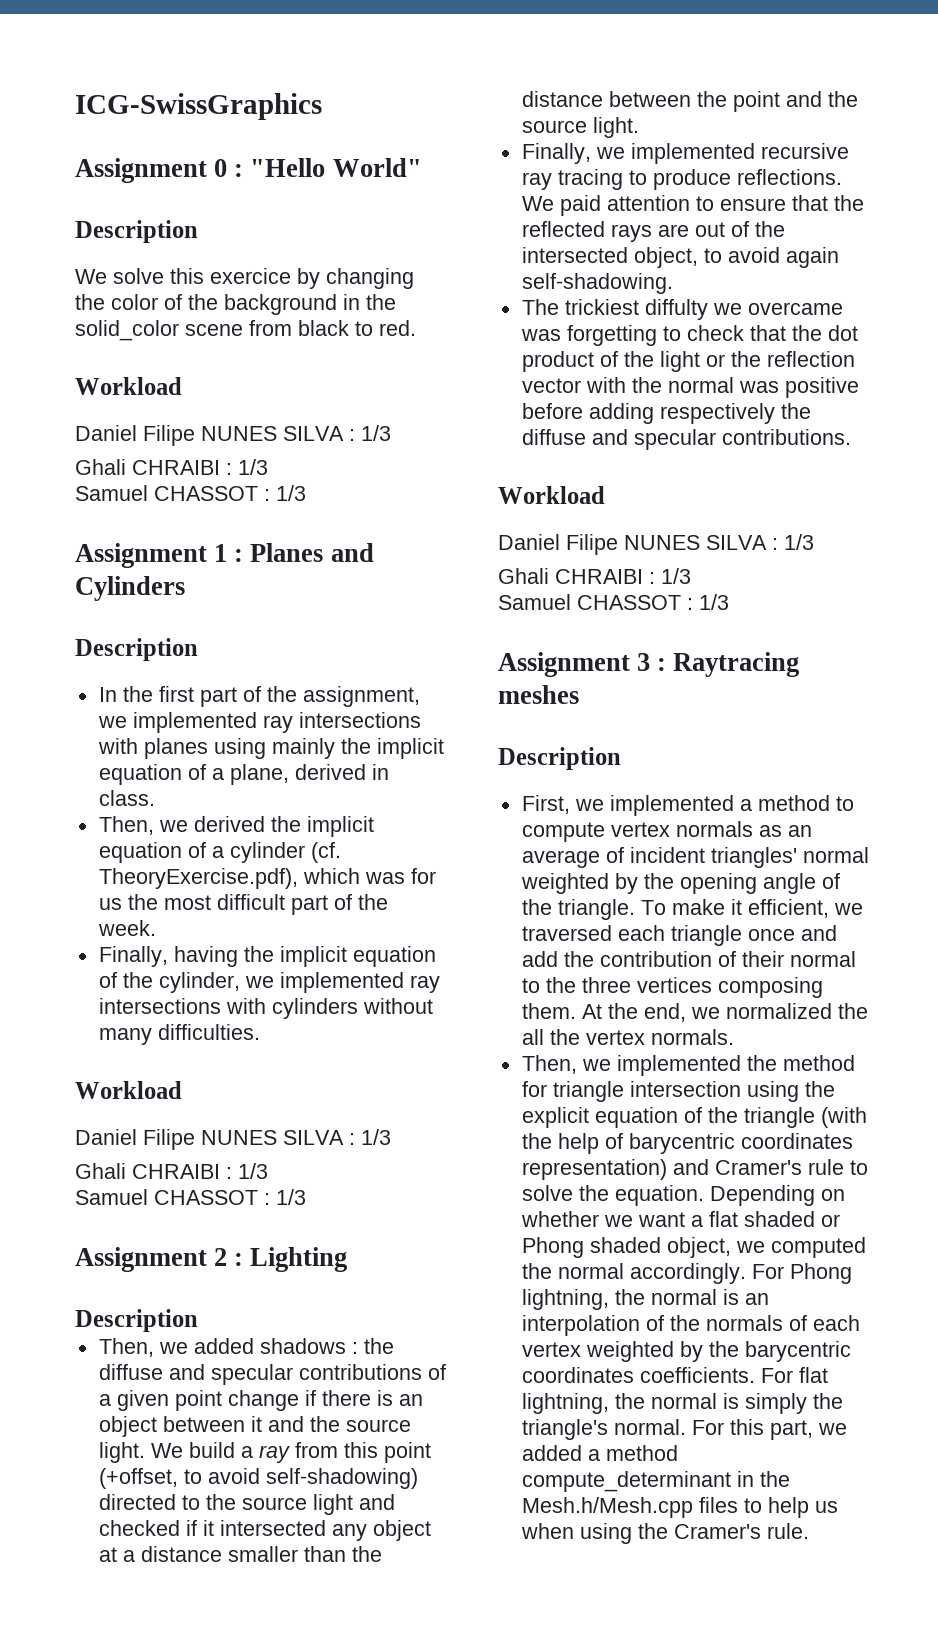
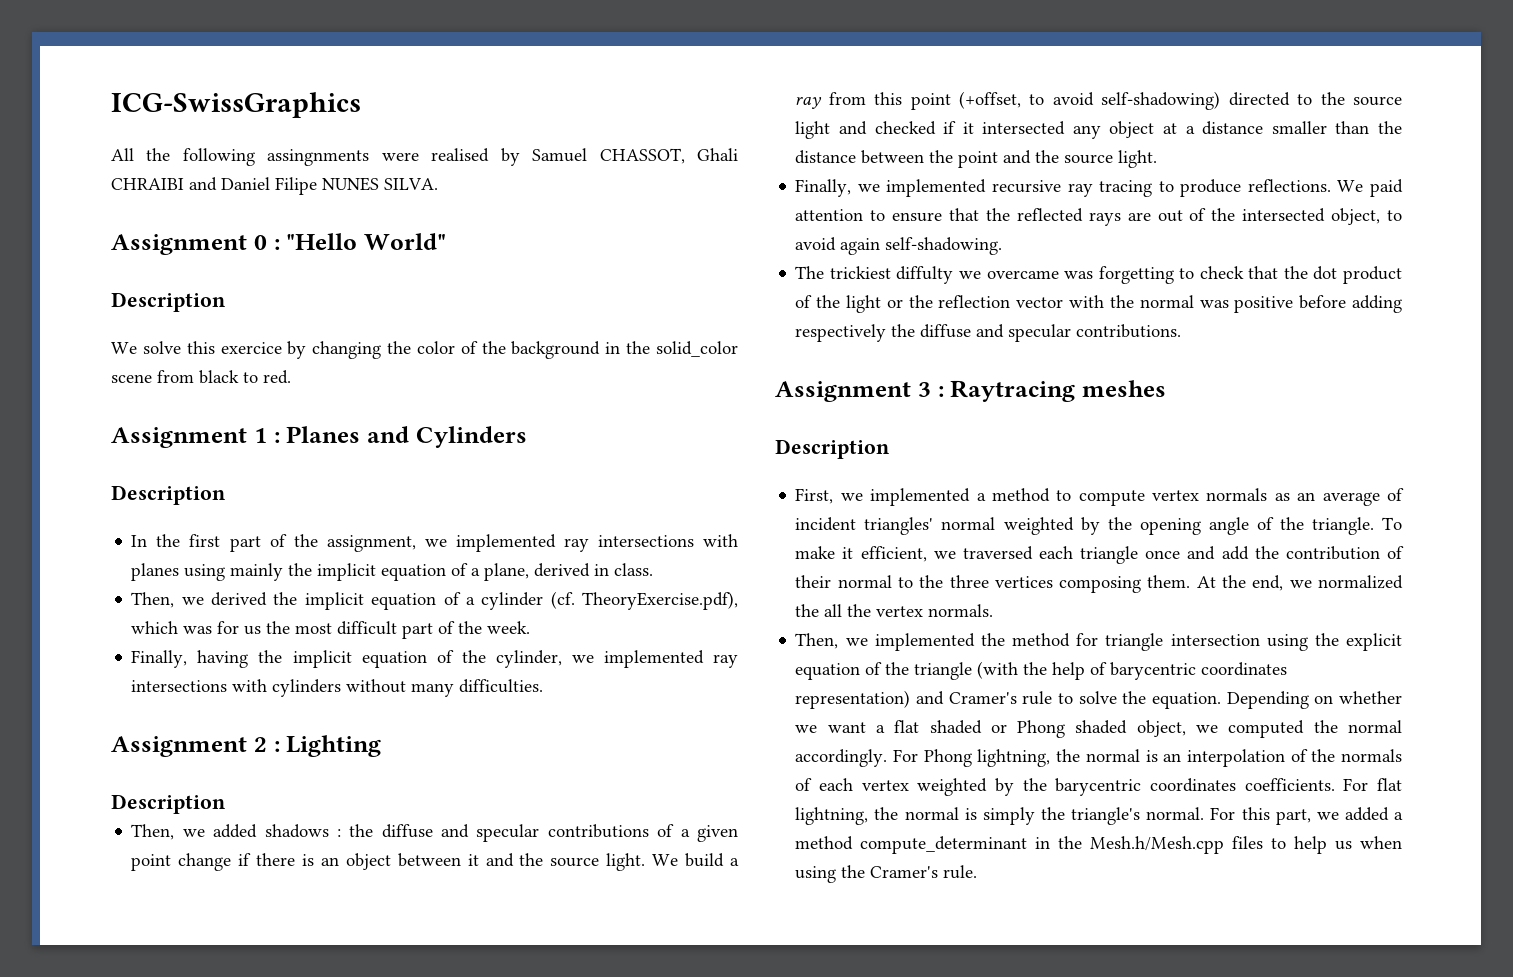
(322, 106) none -> [111,148,739,166] [111,177,438,195] // All the following assingnments were realised by Samuel CHASSOT, Ghali CHRAIBI and Daniel Filipe NUNES SILVA.
[75,377,182,395] [75,425,391,446] [75,459,268,475] [75,485,306,501] // Workload // Daniel Filipe NUNES SILVA : 1/3 // Ghali CHRAIBI : 1/3 // Samuel CHASSOT : 1/3 -> (291, 377) none
[75,1081,182,1099] [75,1129,391,1150] [75,1163,268,1179] [75,1189,306,1205] // Workload // Daniel Filipe NUNES SILVA : 1/3 // Ghali CHRAIBI : 1/3 // Samuel CHASSOT : 1/3 -> (544, 686) none
[498,486,605,504] [498,534,814,555] [498,568,691,584] [498,594,729,610] // Workload // Daniel Filipe NUNES SILVA : 1/3 // Ghali CHRAIBI : 1/3 // Samuel CHASSOT : 1/3 -> (1182, 331) none

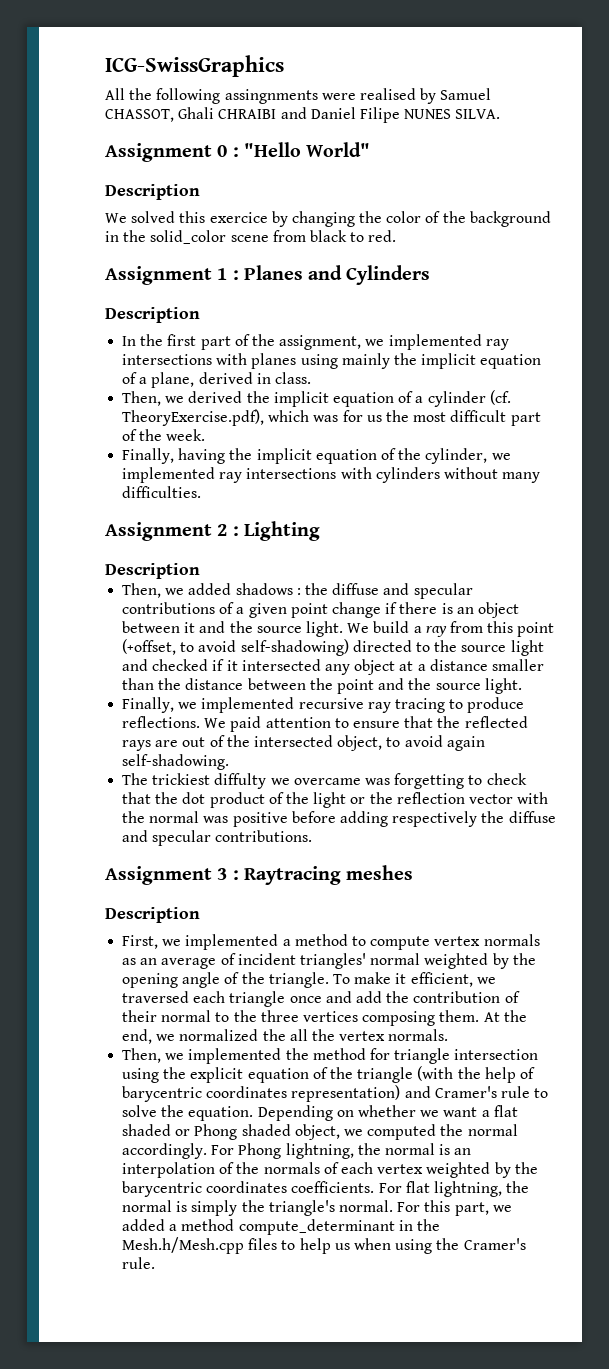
[142,341,181,354] solve -> [131,211,176,223] solved

